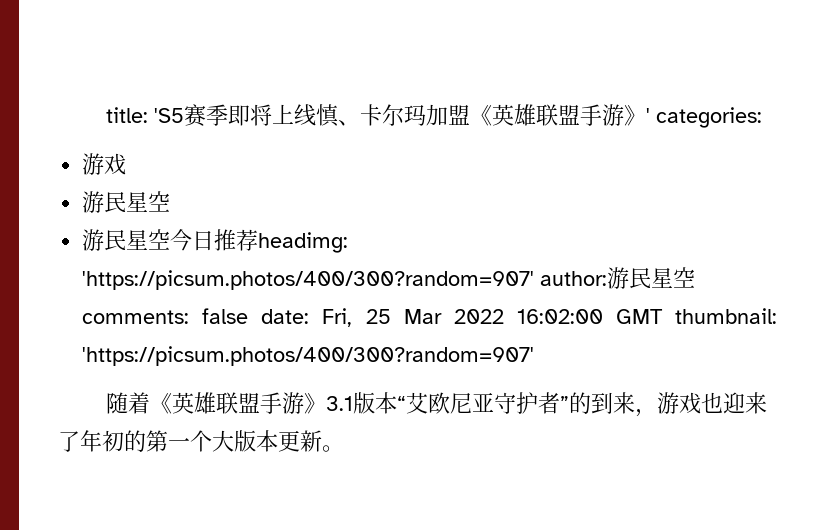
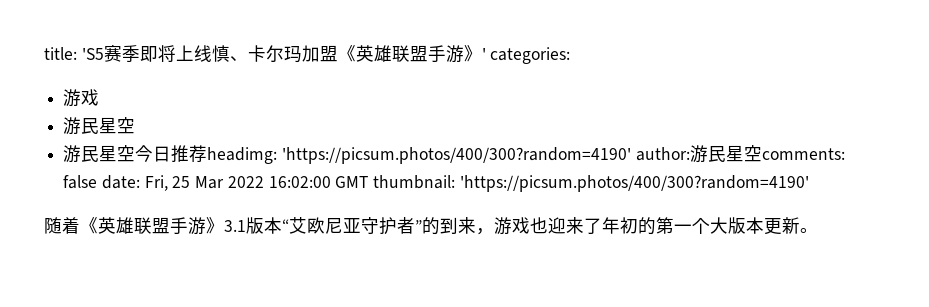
[82,270,535,290] 'https://picsum.photos/400/300?random=907' -> [281,147,631,164] 'https://picsum.photos/400/300?random=4190'
[82,346,535,366] 'https://picsum.photos/400/300?random=907' -> [459,175,809,192] 'https://picsum.photos/400/300?random=4190'

